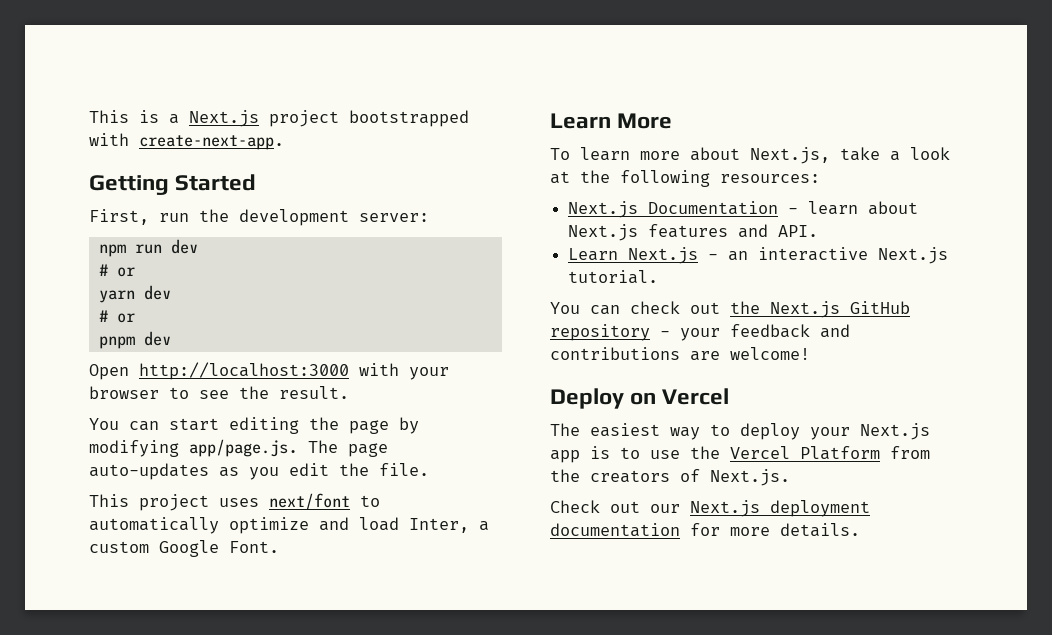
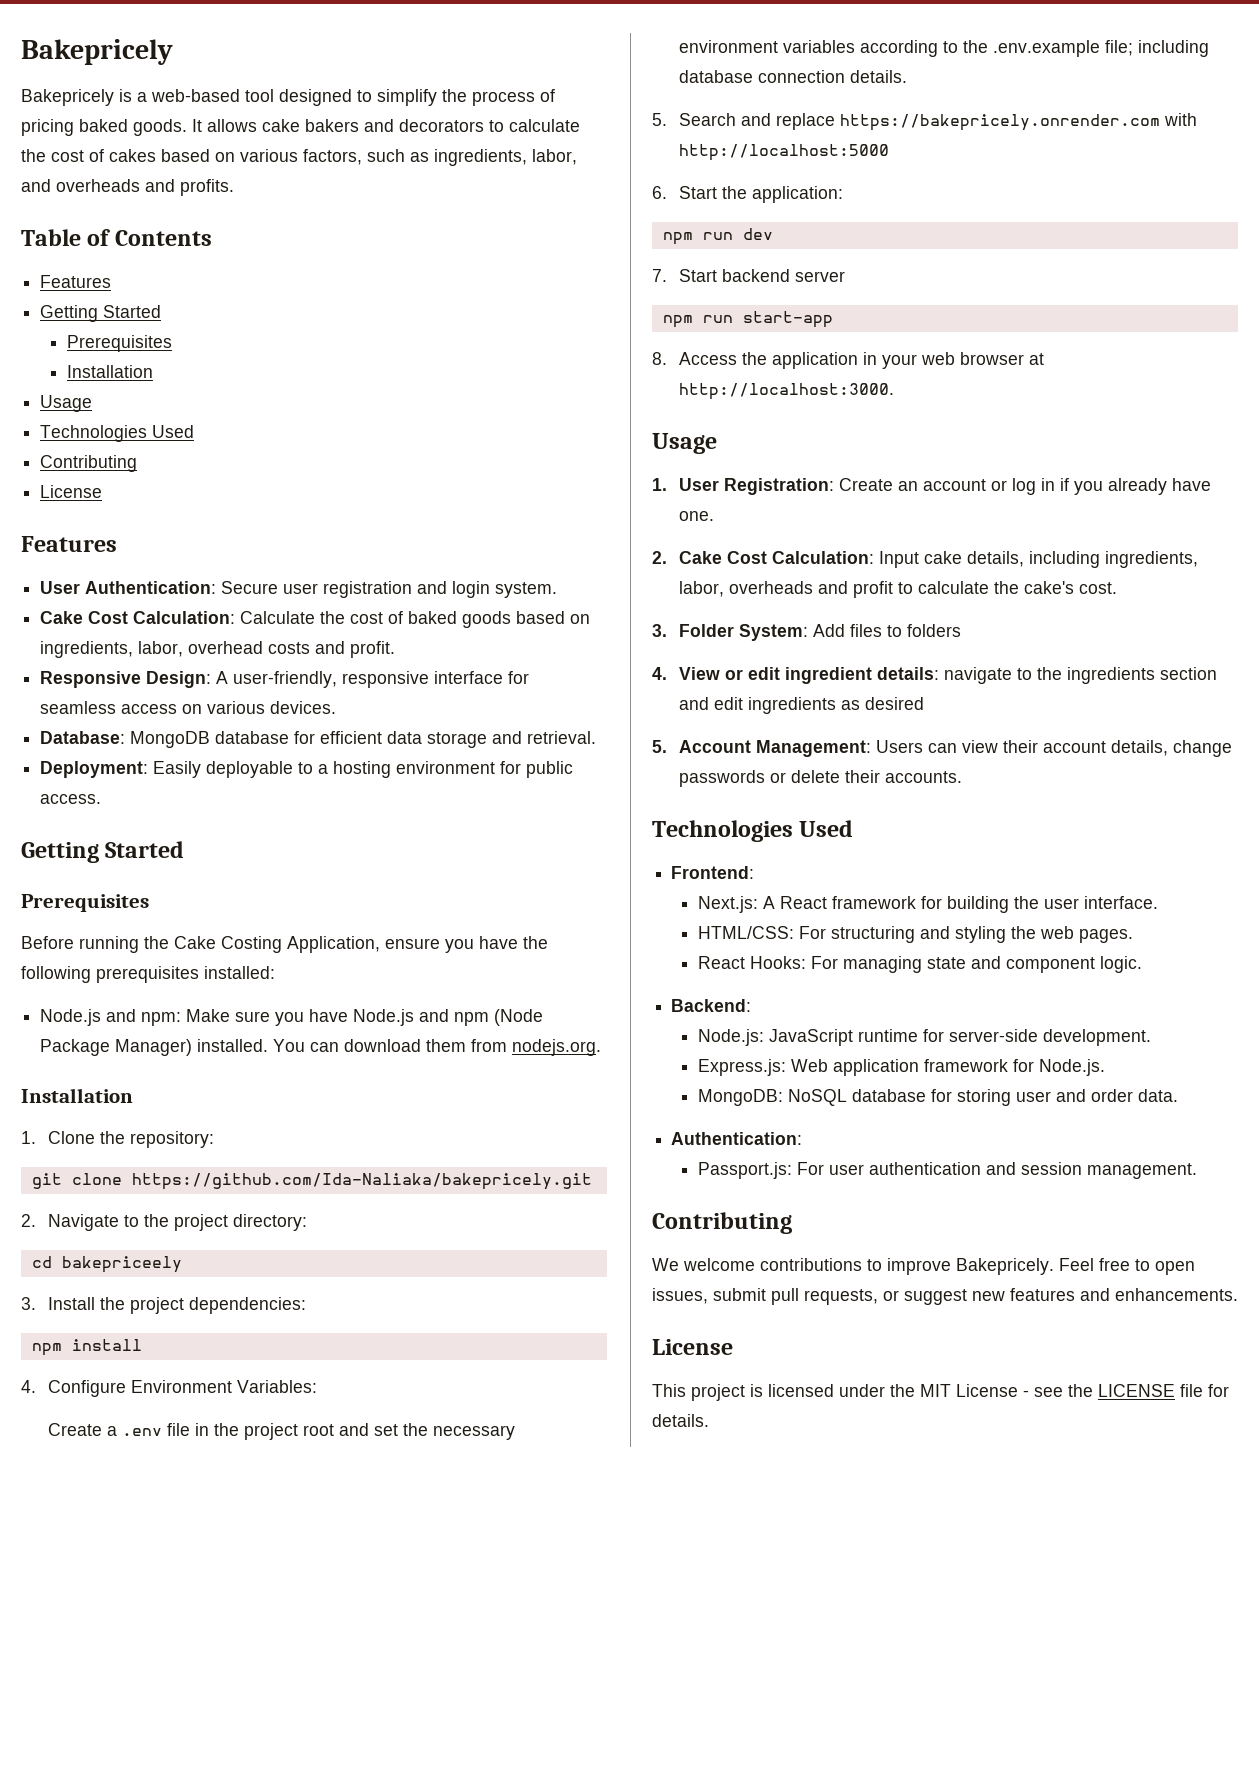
[89,110,469,127] [89,133,284,150] [89,174,257,195] [89,209,429,226] [98,239,198,257] [98,264,135,277] [98,285,171,303] [98,310,135,323] [98,331,171,349] [89,362,449,380] [89,386,349,399] [89,417,419,434] [89,439,388,457] [89,463,429,480] [89,493,380,511] [89,517,489,534] [89,540,279,557] [550,113,673,129] [550,147,950,164] [550,170,820,187] [568,201,919,218] [568,224,819,241] [568,247,949,264] [568,270,659,284] [550,301,910,318] [550,324,850,341] [550,347,810,361] [550,388,730,409] [550,423,930,440] [550,446,930,463] [550,469,790,486] [550,500,870,517] [550,523,770,537] This is a Next.js project bootstrapped with create-next-app. // Getting Started // First, run the development server: // npm run dev // # or // yarn dev // # or // pnpm dev // Open http://localhost:3000 with your browser to see the result. // You can start editing the page by modifying app/page.js. The page auto-updates as you edit the file. // This project uses next/font to automatically optimize and load Inter, a custom Google Font. // Learn More // To learn more about Next.js, take a look at the following resources: // Next.js Documentation - learn about Next.js features and API. // Learn Next.js - an interactive Next.js tutorial. // You can check out the Next.js GitHub repository - your feedback and contributions are welcome! // Deploy on Vercel // The easiest way to deploy your Next.js app is to use the Vercel Platform from the creators of Next.js. // Check out our Next.js deployment documentation for more -> [21,39,173,65] [21,89,555,106] [21,119,580,136] [21,149,577,166] [21,179,234,196] [21,229,212,246] [40,275,112,288] [40,305,162,322] [67,335,173,352] [67,365,154,378] [40,395,93,412] [40,425,195,442] [40,455,138,472] [40,485,103,498] [21,536,117,552] [40,581,558,598] [40,611,591,628] [40,641,396,658] [40,671,530,688] [40,701,337,714] [40,731,597,748] [40,761,574,778] [40,794,102,804] [21,841,185,863] [21,894,149,912] [21,936,548,953] [21,966,275,983] [40,1009,544,1026] [40,1039,602,1056] [21,1088,133,1103] [21,1131,214,1148] [31,1173,592,1190] [21,1214,307,1231] [31,1256,182,1273] [21,1297,306,1314] [31,1339,142,1356] [21,1380,317,1397] [47,1423,515,1440] [678,40,1209,57] [678,70,907,83] [652,113,1197,131] [678,144,889,161] [652,186,843,203] [662,228,773,245] [652,269,845,282] [662,311,833,328] [652,352,1044,369] [678,383,894,400] [652,433,717,454] [652,478,1211,495] [678,511,714,521] [652,551,1198,568] [678,581,1117,598] [652,624,961,641] [652,667,1217,684] [678,697,924,714] [652,740,1232,757] [678,770,962,787] [652,820,854,842] [671,866,755,879] [698,896,1159,913] [698,926,1134,943] [698,956,1143,973] [671,999,752,1012] [698,1029,1152,1046] [698,1059,1106,1076] [698,1089,1179,1106] [671,1132,803,1145] [698,1162,1198,1179] [652,1212,792,1234] [652,1258,1195,1275] [652,1288,1238,1305] [652,1339,733,1355] [652,1384,1229,1401] Bakepricely // Bakepricely is a web-based tool designed to simplify the process of pricing baked goods. It allows cake bakers and decorators to calculate the cost of cakes based on various factors, such as ingredients, labor, and overheads and profits. // Table of Contents // Features // Getting Started // Prerequisites // Installation // Usage // Technologies Used // Contributing // License // Features // User Authentication: Secure user registration and login system. // Cake Cost Calculation: Calculate the cost of baked goods based on ingredients, labor, overhead costs and profit. // Responsive Design: A user-friendly, responsive interface for seamless access on various devices. // Database: MongoDB database for efficient data storage and retrieval. // Deployment: Easily deployable to a hosting environment for public access. // Getting Started // Prerequisites // Before running the Cake Costing Application, ensure you have the following prerequisites installed: // Node.js and npm: Make sure you have Node.js and npm (Node Package Manager) installed. You can download them from nodejs.org. // Installation // 1. Clone the repository: // git clone https://github.com/Ida-Naliaka/bakepricely.git // 2. Navigate to the project directory: // cd bakepriceely // 3. Install the project dependencies: // npm install // 4. Configure Environment Variables: // Create a .env file in the project root and set the necessary environment variables according to the .env.example file; including database connection details. // 5. Search and replace https://bakepricely.onrender.com with http://localhost:5000 // 6. Start the application: // npm run dev // 7. Start backend server // npm run start-app // 8. Access the application in your web browser at http://localhost:3000. // Usage // 1. User Registration: Create an account or log in if you already have one. // 2. Cake Cost Calculation: Input cake details, including ingredients, labor, overheads and profit to calculate the cake's cost. // 3. Folder System: Add files to folders // 4. View or edit ingredient details: navigate to the ingredients section and edit ingredients as desired // 5. Account Management: Users can view their account details, change passwords or delete their accounts. // Technologies Used // Frontend: // Next.js: A React framework for building the user interface. // HTML/CSS: For structuring and styling the web pages. // React Hooks: For managing state and component logic. // Backend: // Node.js: JavaScript runtime for server-side development. // Express.js: Web application framework for Node.js. // MongoDB: NoSQL database for storing user and order data. // Authentication: // Passport.js: For user authentication and session management. // Contributing // We welcome contributions to improve Bakepricely. Feel free to open issues, submit pull requests, or suggest new features and enhancements. // License // This project is licensed under the MIT License - see the LICENSE file for

